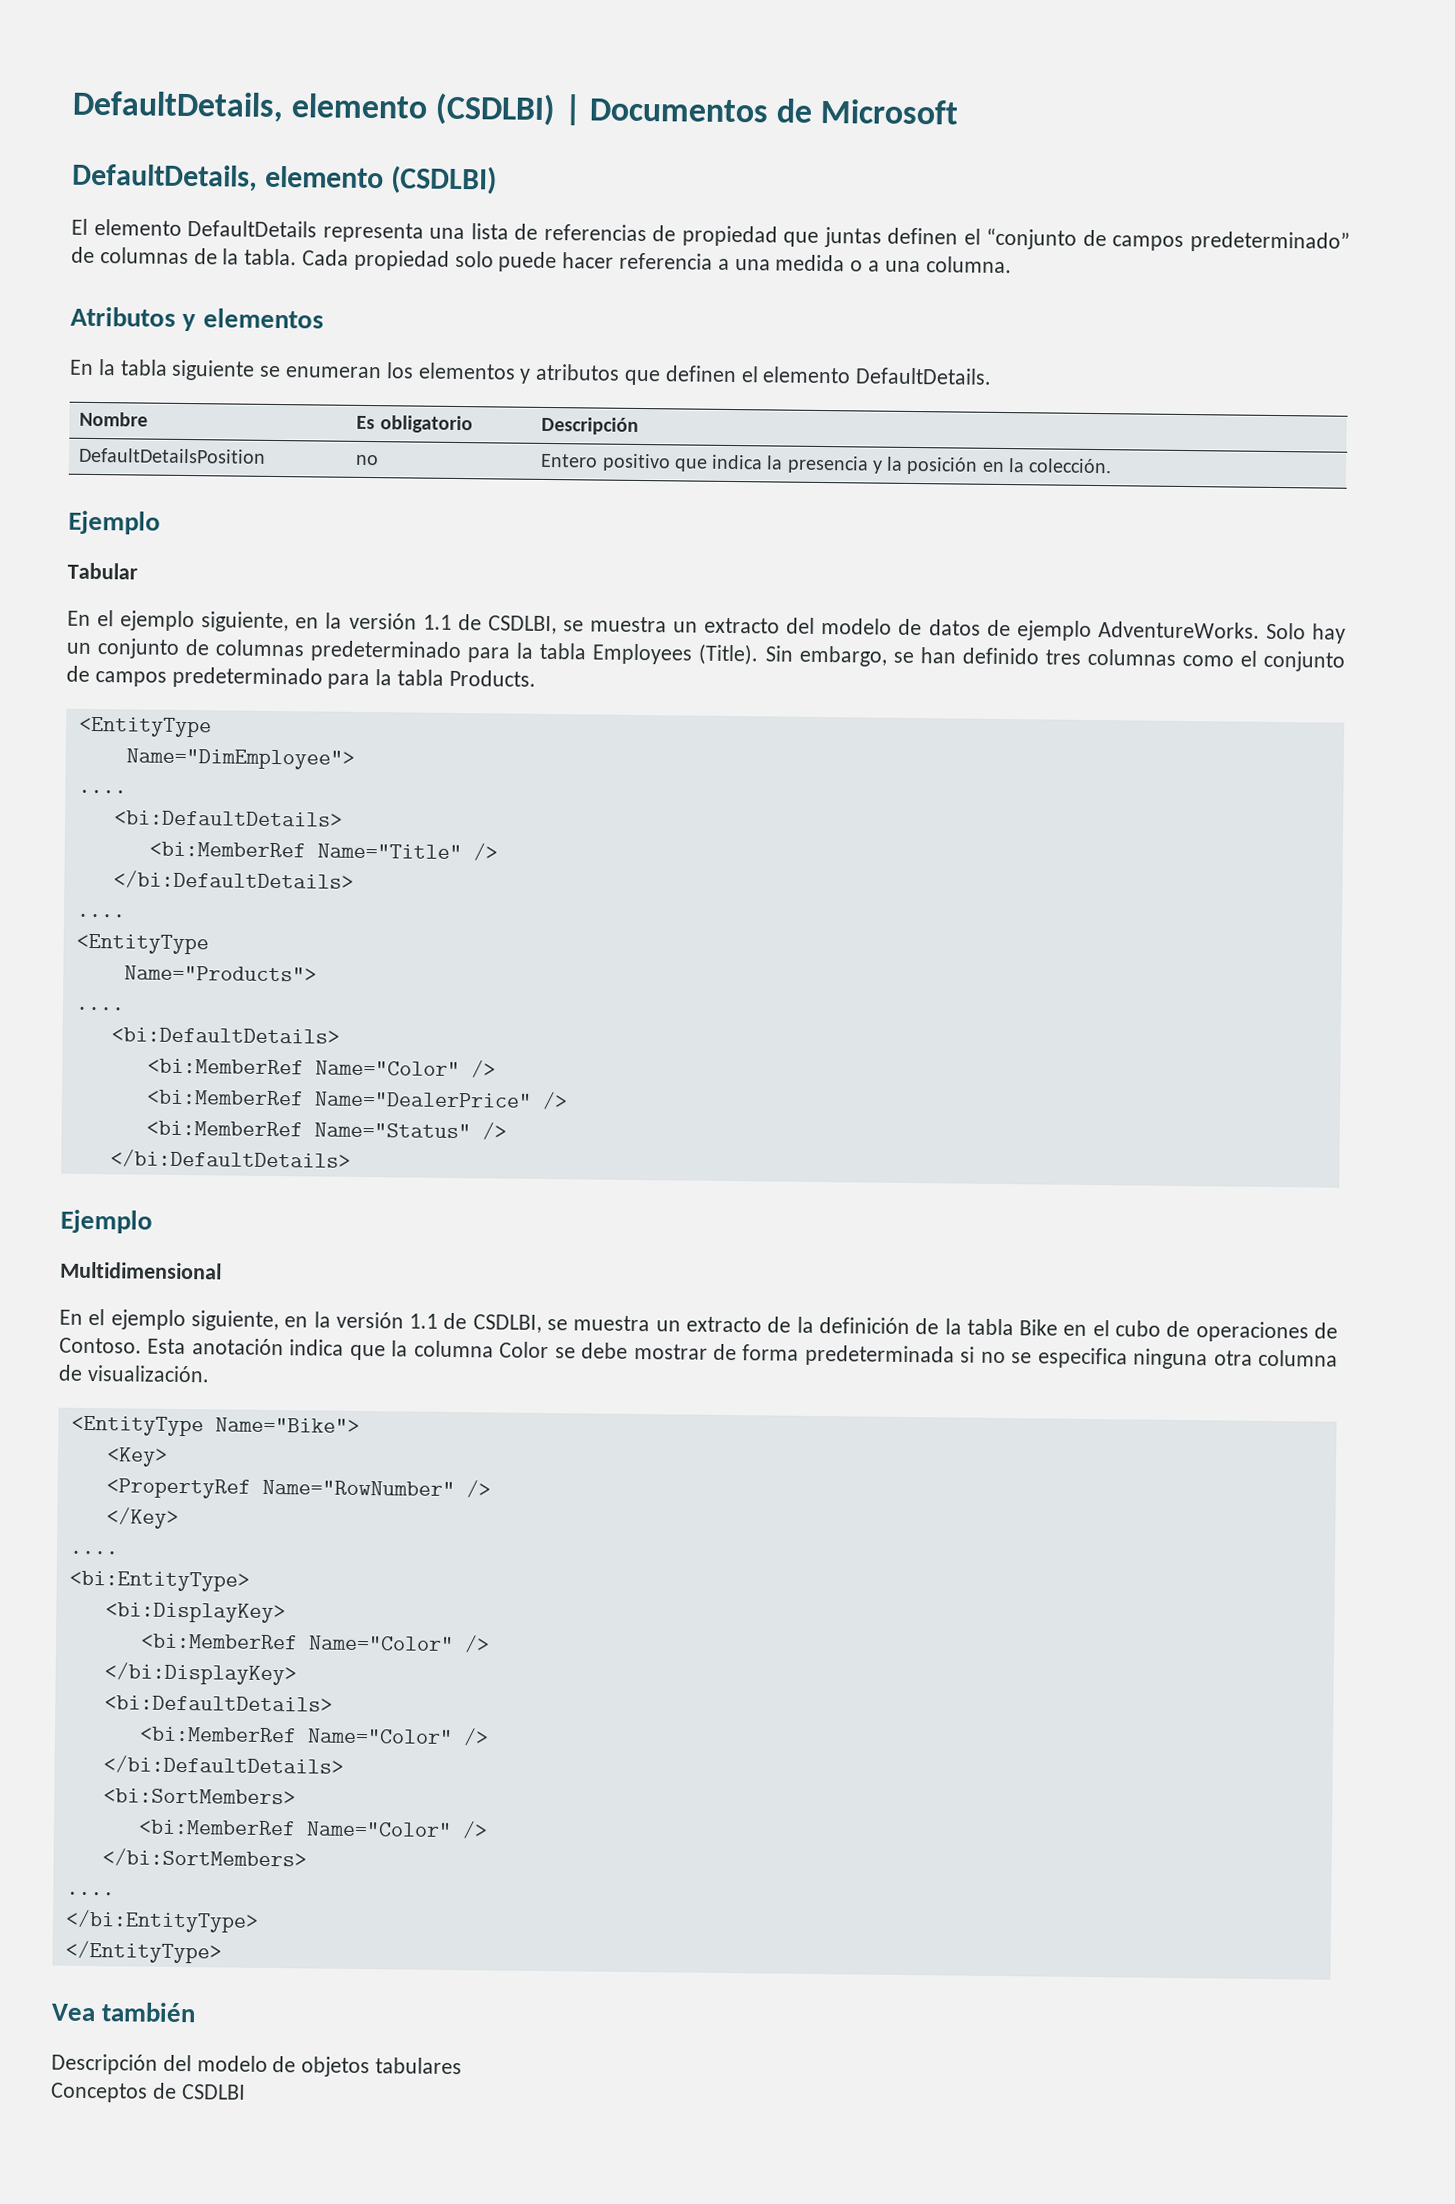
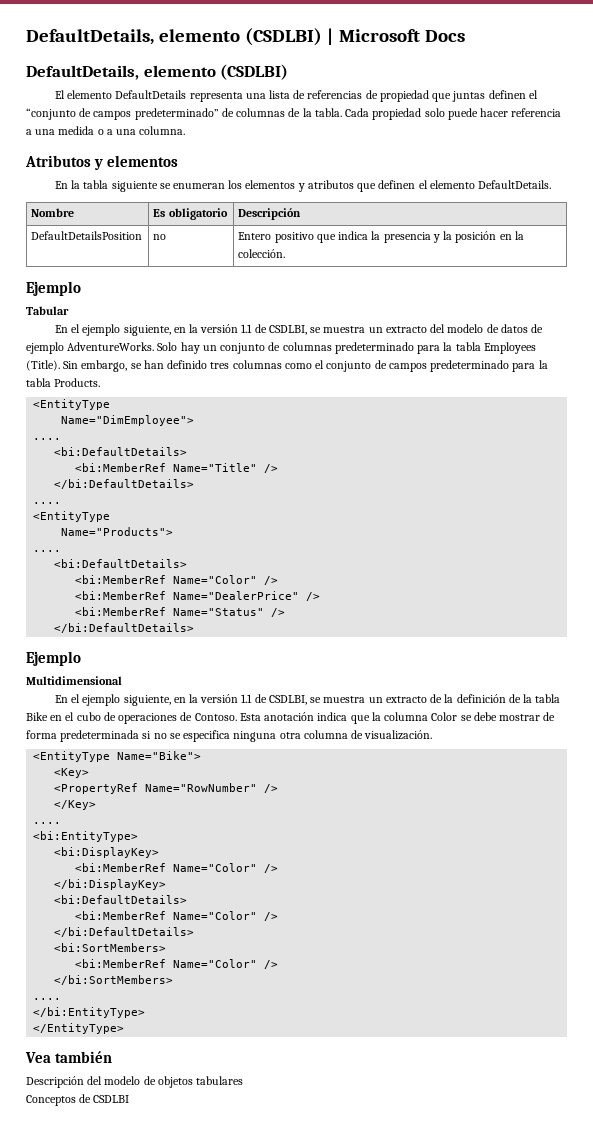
[588,98,813,123] Documentos de -> (334, 36) none
(960, 111) none -> [424,30,465,42] Docs

